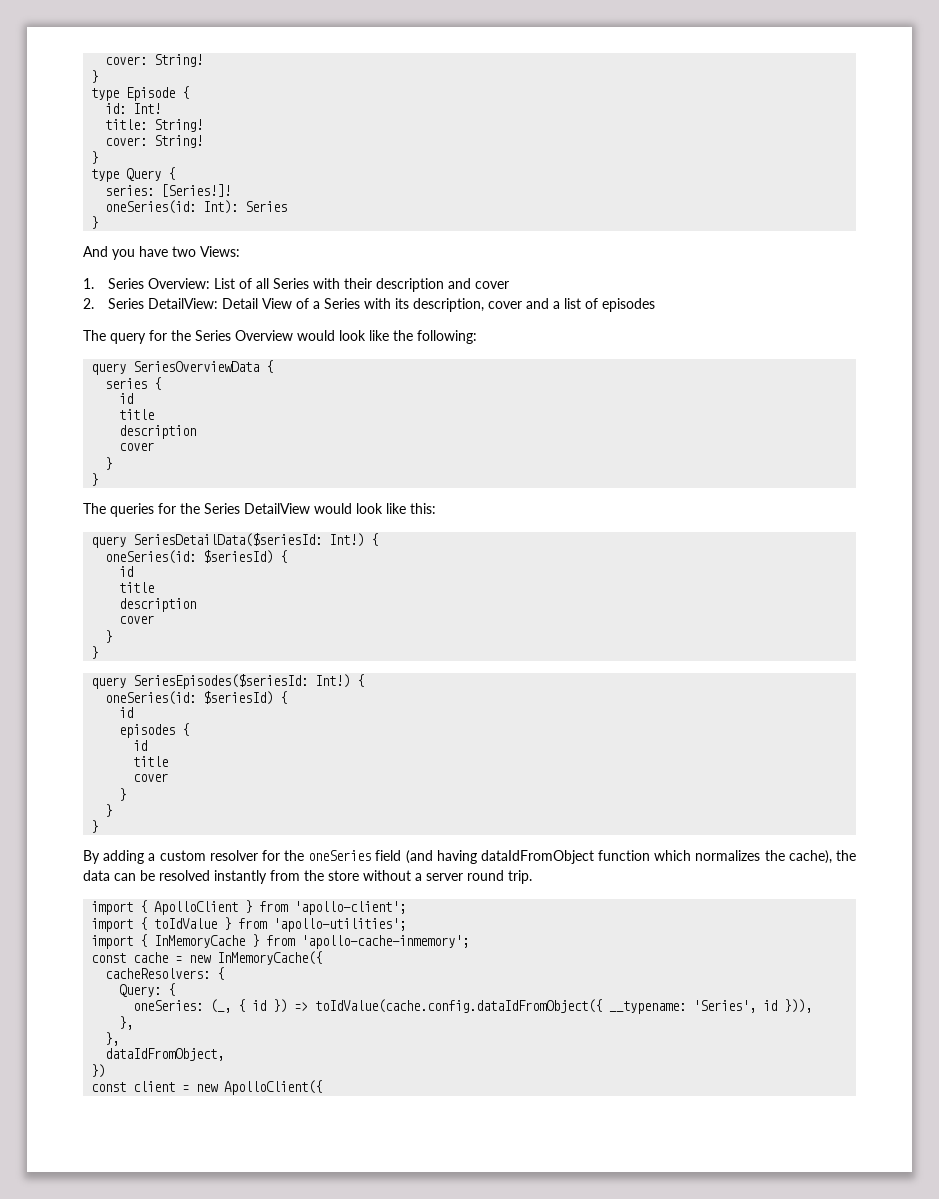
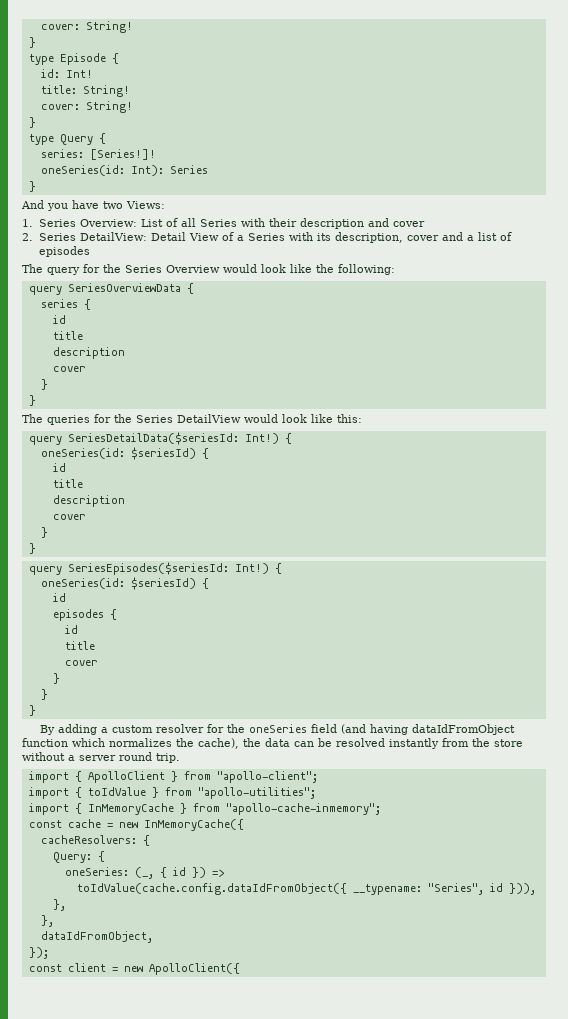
[294,901,407,915] 'apollo-client'; -> [216,771,318,783] "apollo-client";
[273,918,407,932] 'apollo-utilities'; -> [197,787,316,799] "apollo-utilities";
[301,935,470,949] 'apollo-cache-inmemory'; -> [225,803,381,815] "apollo-cache-inmemory";
(309, 1006) none -> (224, 873) //
[693,1000,757,1013] 'Series', -> [427,883,484,895] "Series",
[91,1064,106,1078] }) -> [28,947,49,959] });

